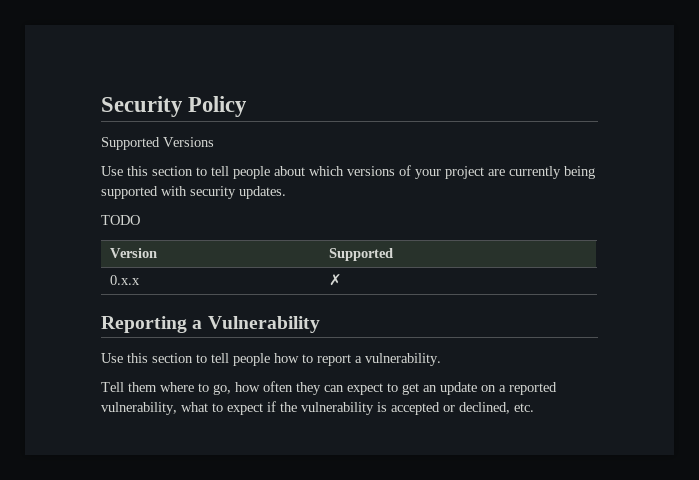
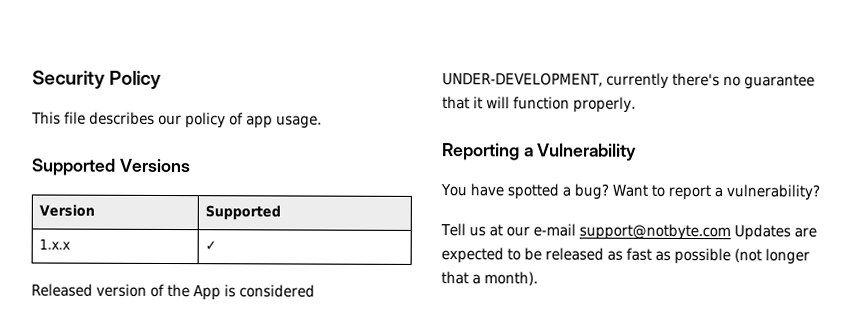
[101,137,214,150] [101,165,595,179] [101,186,286,199] [101,215,140,225] [110,248,158,258] [329,248,394,261] [110,275,141,285] [329,274,343,286] [101,316,320,333] [101,353,299,366] Supported Versions // Use this section to tell people about which versions of your project are currently being supported with security updates. // TODO // Version | Supported // 0.x.x | ✗ // Reporting a Vulnerability // Use this section to tell people how -> [31,111,323,129] [31,158,191,176] [39,204,96,217] [205,205,282,220] [39,238,72,250] [205,241,218,251] [31,283,316,301] [442,72,816,90] [442,96,637,113] [442,143,638,161] [440,183,649,200] This file describes our policy of app usage. // Supported Versions // Version | Supported // 1.x.x | ✓ // Released version of the App is considered UNDER-DEVELOPMENT, currently there's no guarantee that it will function properly. // Reporting a Vulnerability // You have spotted a bug? Want
[365,353,441,366] vulnerability. -> [726,184,821,201] vulnerability?
[128,381,557,395] [101,401,534,415] them where to go, how often they can expect to get an update on a reported vulnerability, what to expect if the vulnerability is accepted or declined, etc. -> [469,223,818,241] [441,247,811,265] [441,271,539,286] us at our e-mail support@notbyte.com Updates are expected to be released as fast as possible (not longer that a month).

